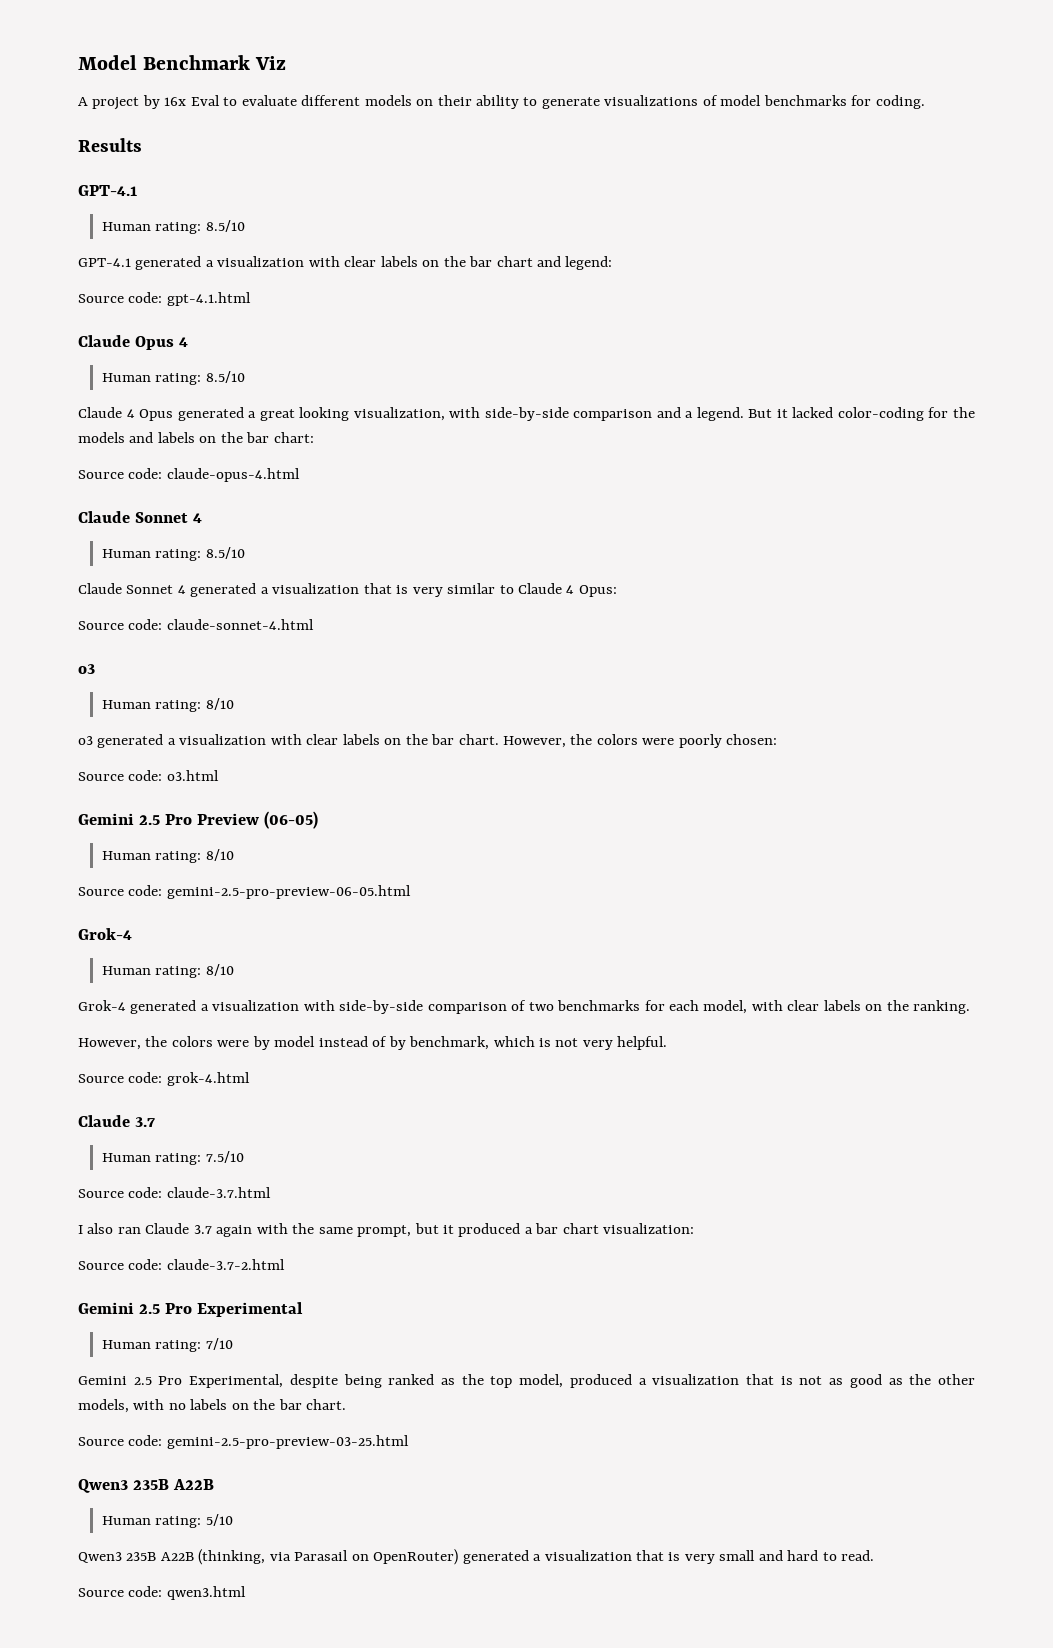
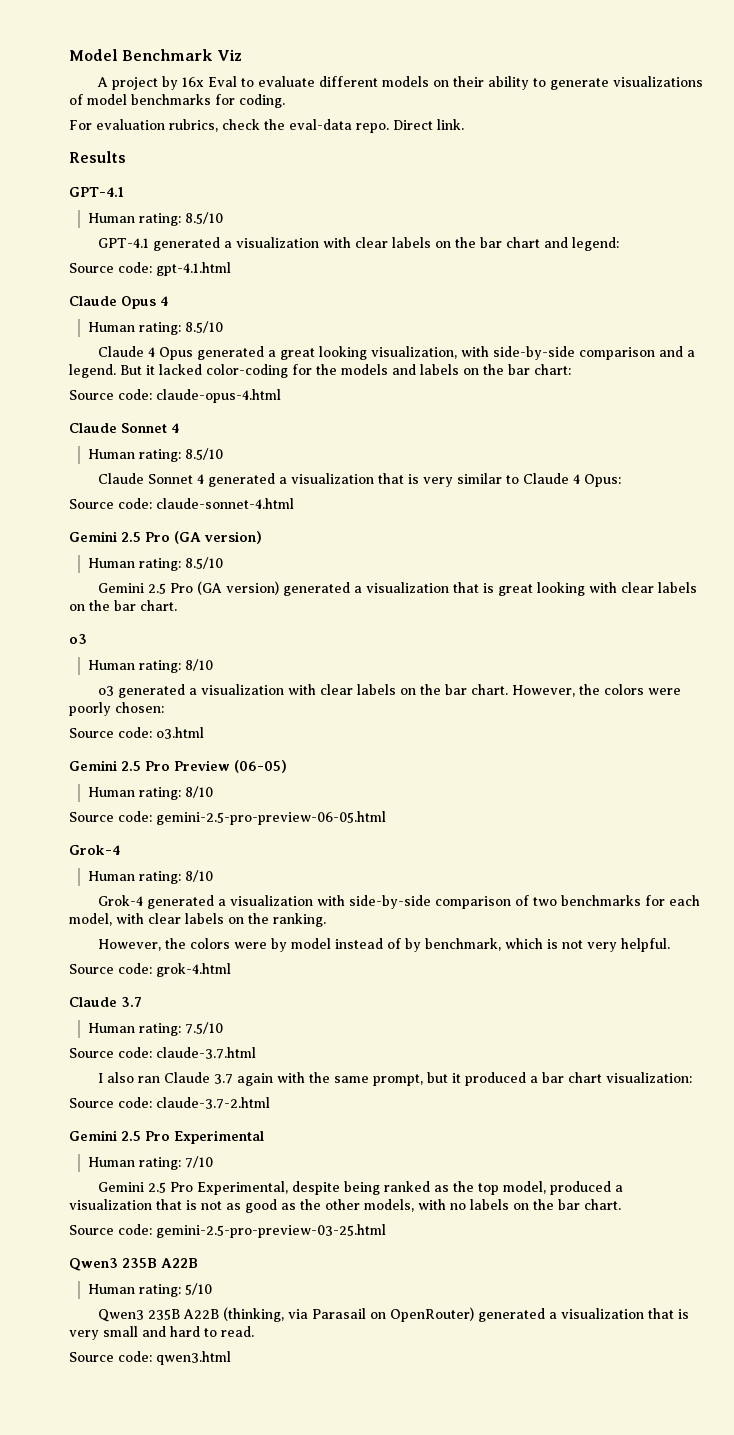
(925, 102) none -> [69,119,464,133] // For evaluation rubrics, check the eval-data repo. Direct link.
(314, 624) none -> [69,531,262,544] [87,557,223,571] [97,581,697,596] [69,600,177,611] // Gemini 2.5 Pro (GA version) // Human rating: 8.5/10 // Gemini 2.5 Pro (GA version) generated a visualization that is great looking with clear labels on the bar chart.

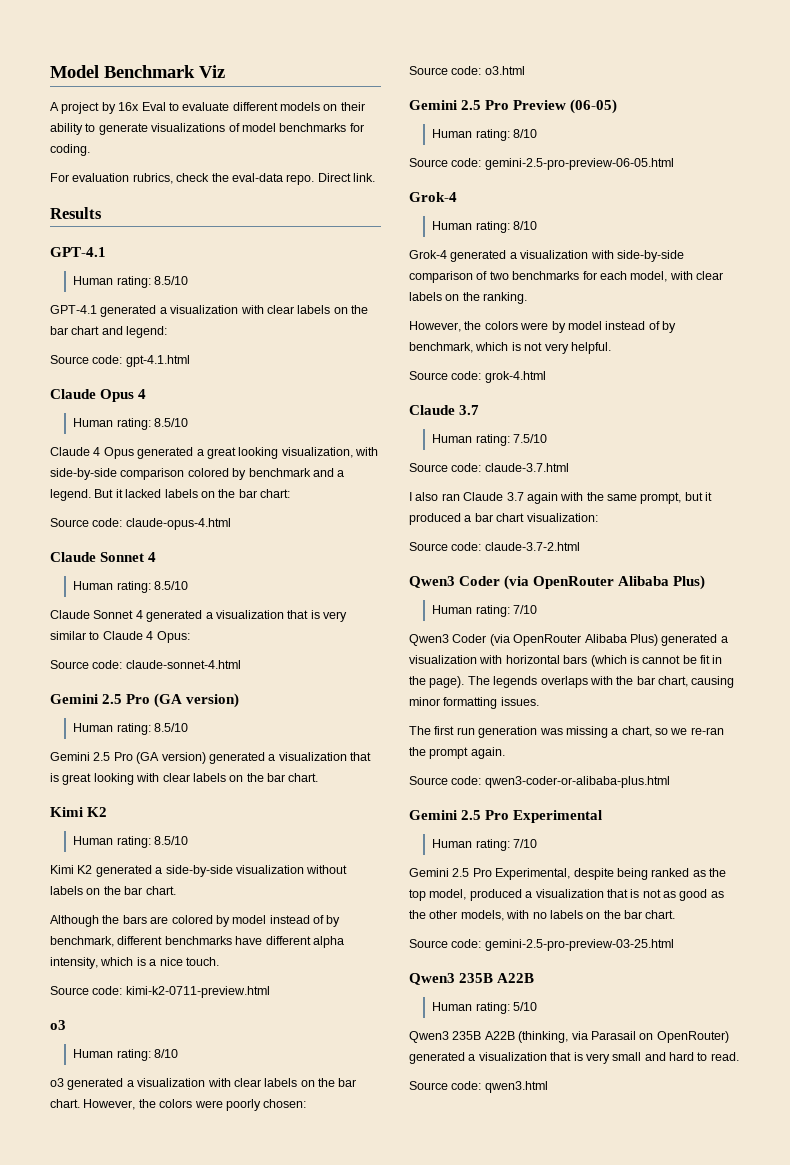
(655, 353) none -> [187,468,311,480] colored by benchmark
[206,364,416,378] color-coding for the models and -> (162, 493) none
(177, 605) none -> [50,807,108,817] [73,836,188,848] [50,865,348,877] [50,886,176,895] [50,915,341,927] [50,936,344,948] [50,957,219,969] [50,986,270,998] // Kimi K2 // Human rating: 8.5/10 // Kimi K2 generated a side-by-side visualization without labels on the bar chart. // Although the bars are colored by model instead of by benchmark, different benchmarks have different alpha intensity, which is a nice touch. // Source code: kimi-k2-0711-preview.html
(270, 1103) none -> [409,575,706,590] [432,605,537,617] [409,634,728,646] [409,655,723,667] [409,676,735,688] [409,697,539,709] [409,726,724,738] [409,747,505,759] [409,776,670,788] // Qwen3 Coder (via OpenRouter Alibaba Plus) // Human rating: 7/10 // Qwen3 Coder (via OpenRouter Alibaba Plus) generated a visualization with horizontal bars (which is cannot be fit in the page). The legends overlaps with the bar chart, causing minor formatting issues. // The first run generation was missing a chart, so we re-ran the prompt again. // Source code: qwen3-coder-or-alibaba-plus.html

